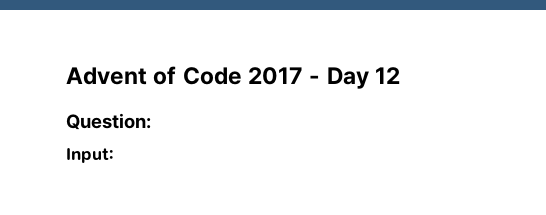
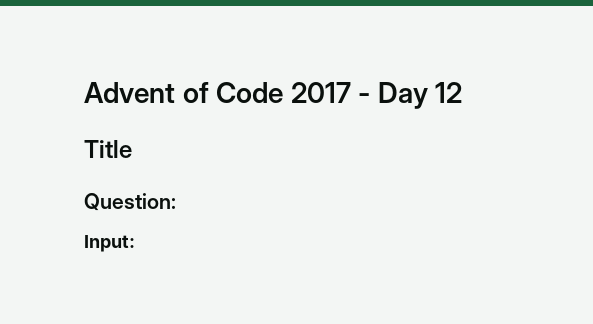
(401, 75) none -> [84,140,132,158] // Title

